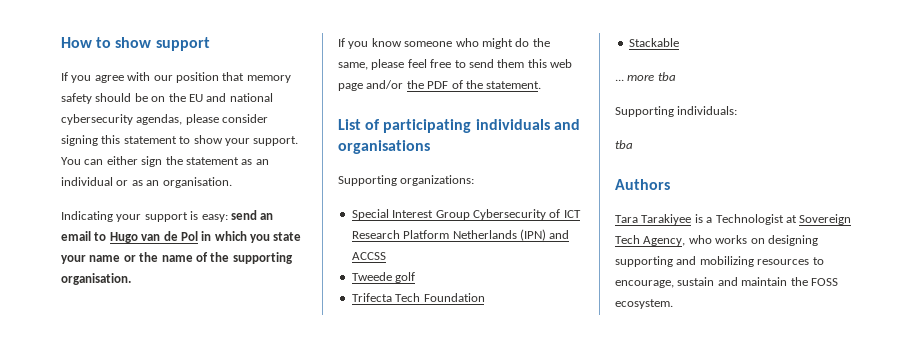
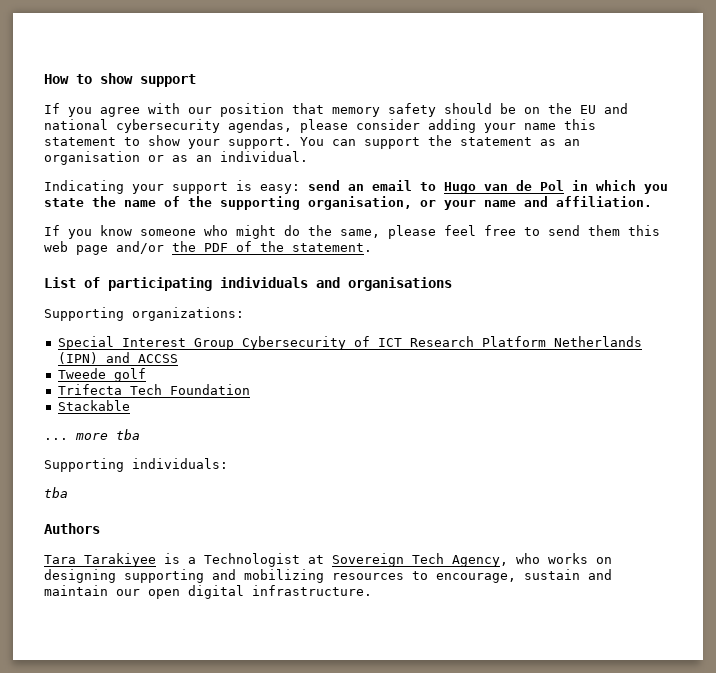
[61,135,98,146] signing -> [428,119,556,133] adding your name
[106,156,163,167] either sign -> [364,137,420,149] support
[61,177,113,186] individual -> [44,151,140,165] organisation
[162,177,232,188] organisation. -> [220,151,308,162] individual.
[61,255,136,264] your name or -> (84, 202) none
[61,273,131,285] organisation. -> [308,196,652,210] organisation, or your name and affiliation.
[790,277,838,286] [615,299,673,309] the FOSS ecosystem. -> [116,585,372,599] our open digital infrastructure.

